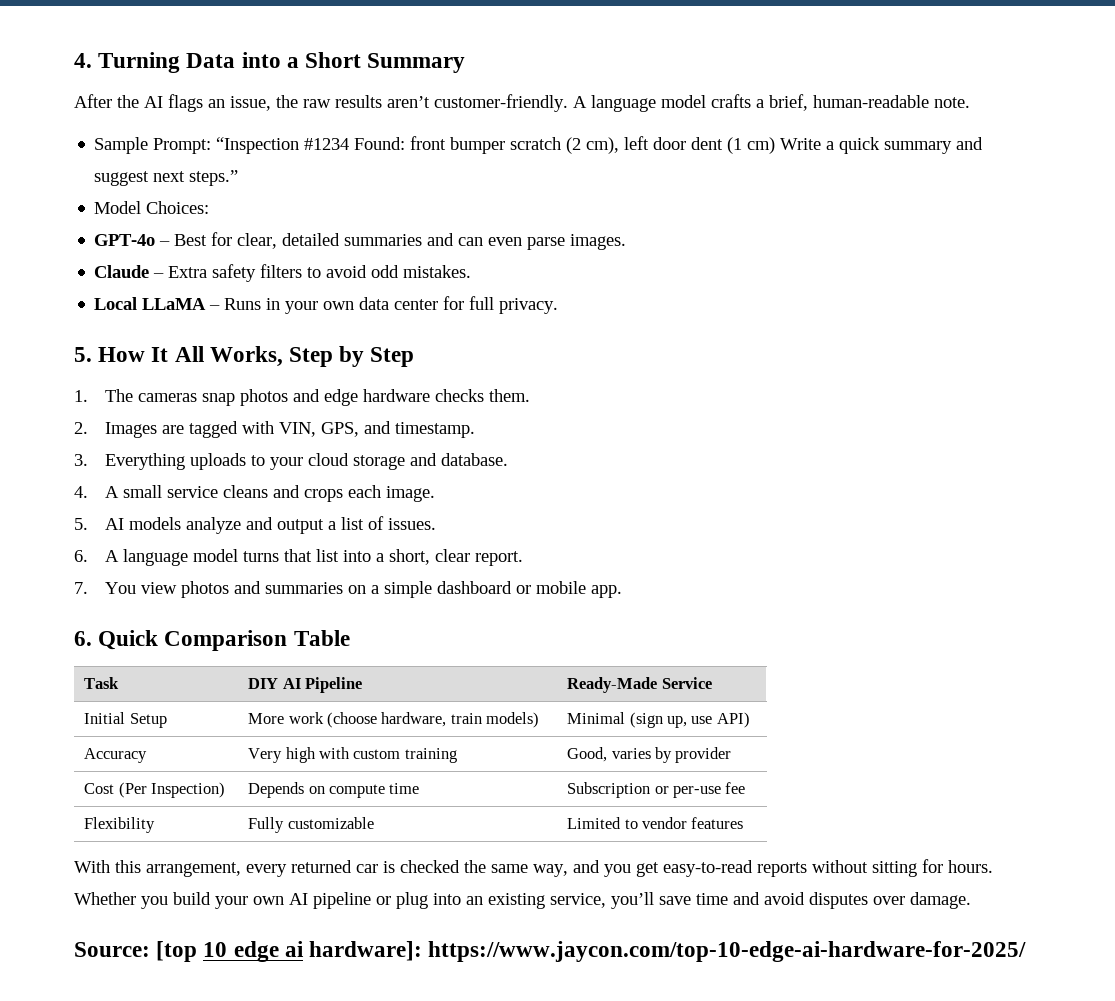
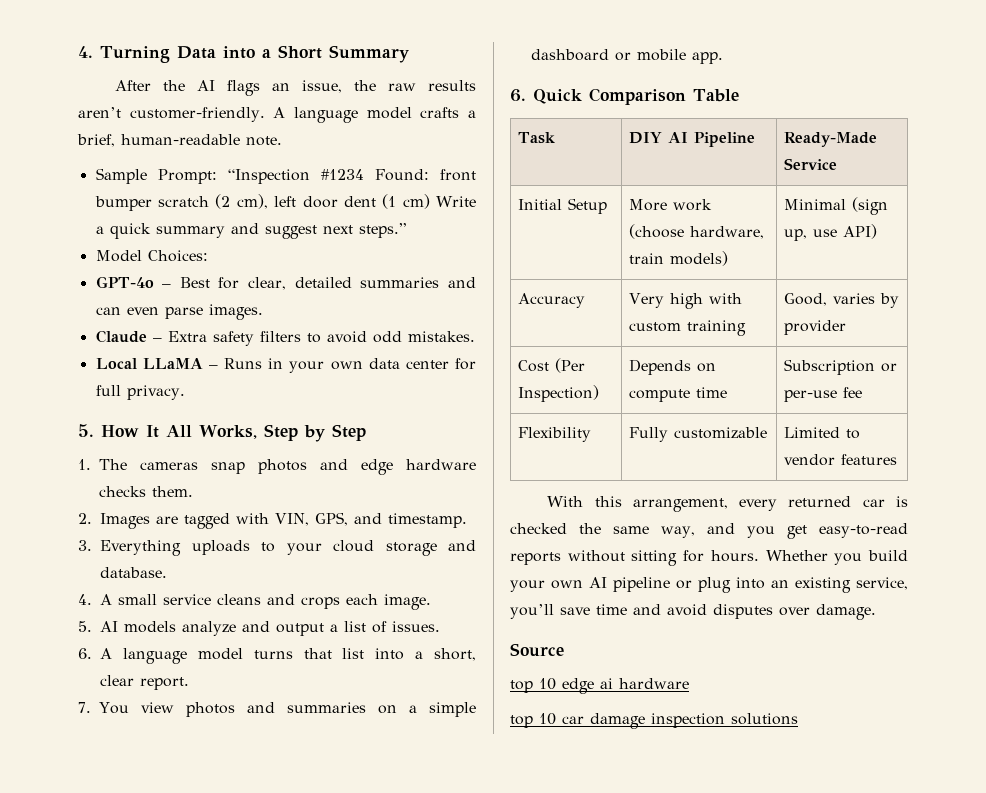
[74,941,198,962] Source: [top -> [510,643,564,657] [510,680,533,693] Source // top
[309,941,1027,962] hardware]: https://www.jaycon.com/top-10-edge-ai-hardware-for-2025/ -> [619,678,689,689] [510,713,798,729] hardware // top 10 car damage inspection solutions

